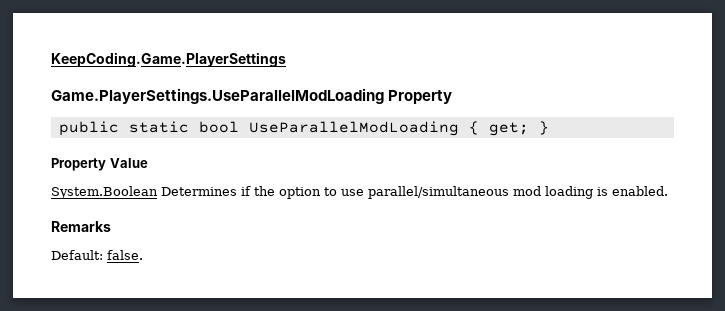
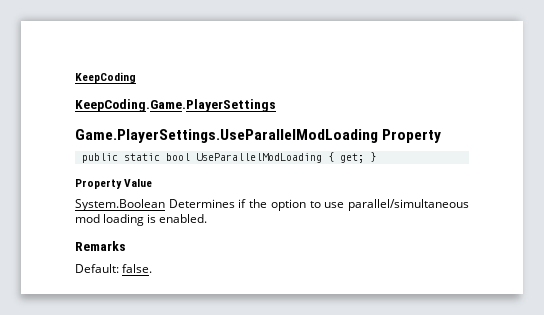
(51, 59) none -> [75,72,136,83] KeepCoding //

